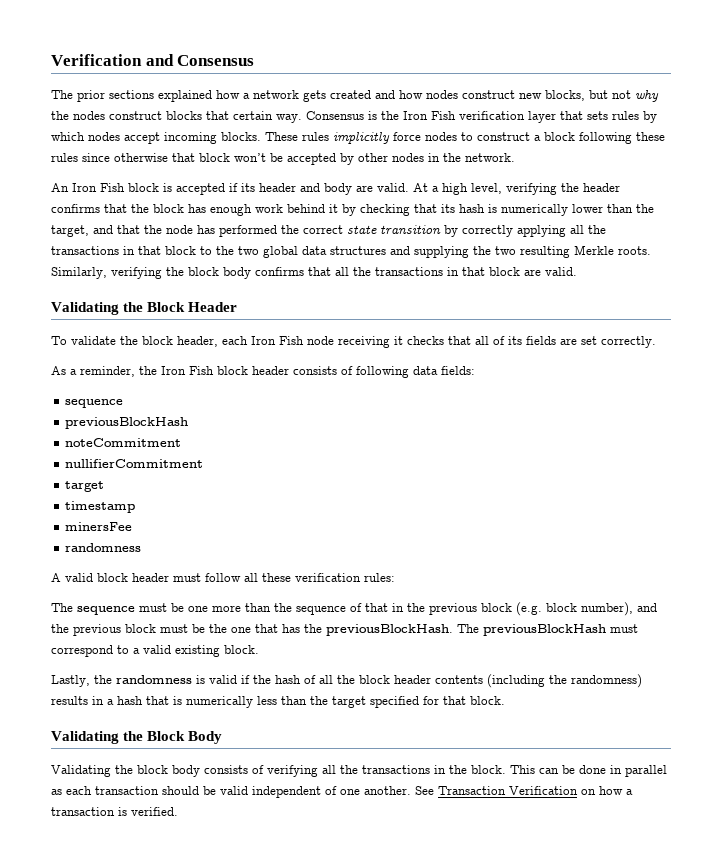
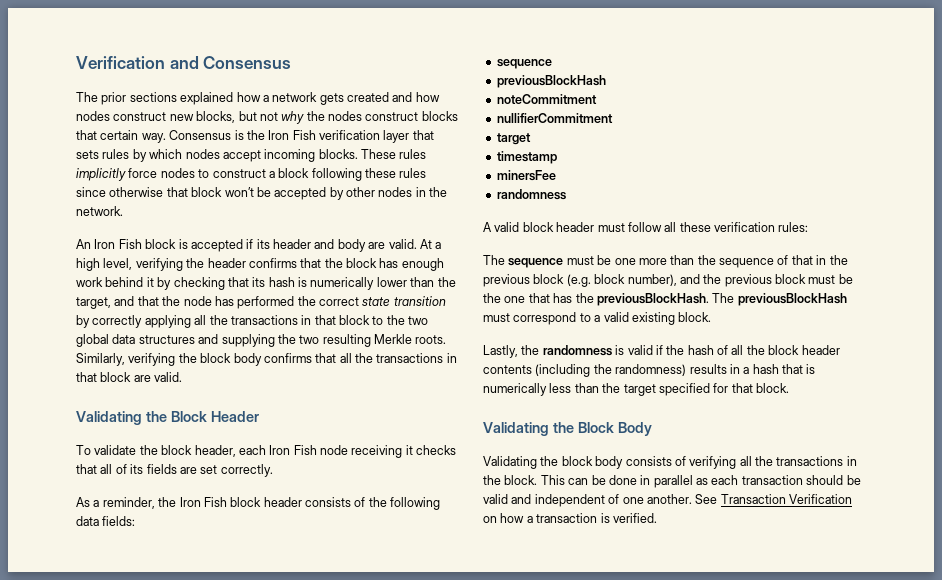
(353, 370) none -> [368,497,387,507] the
(248, 790) none -> [511,494,532,504] and

